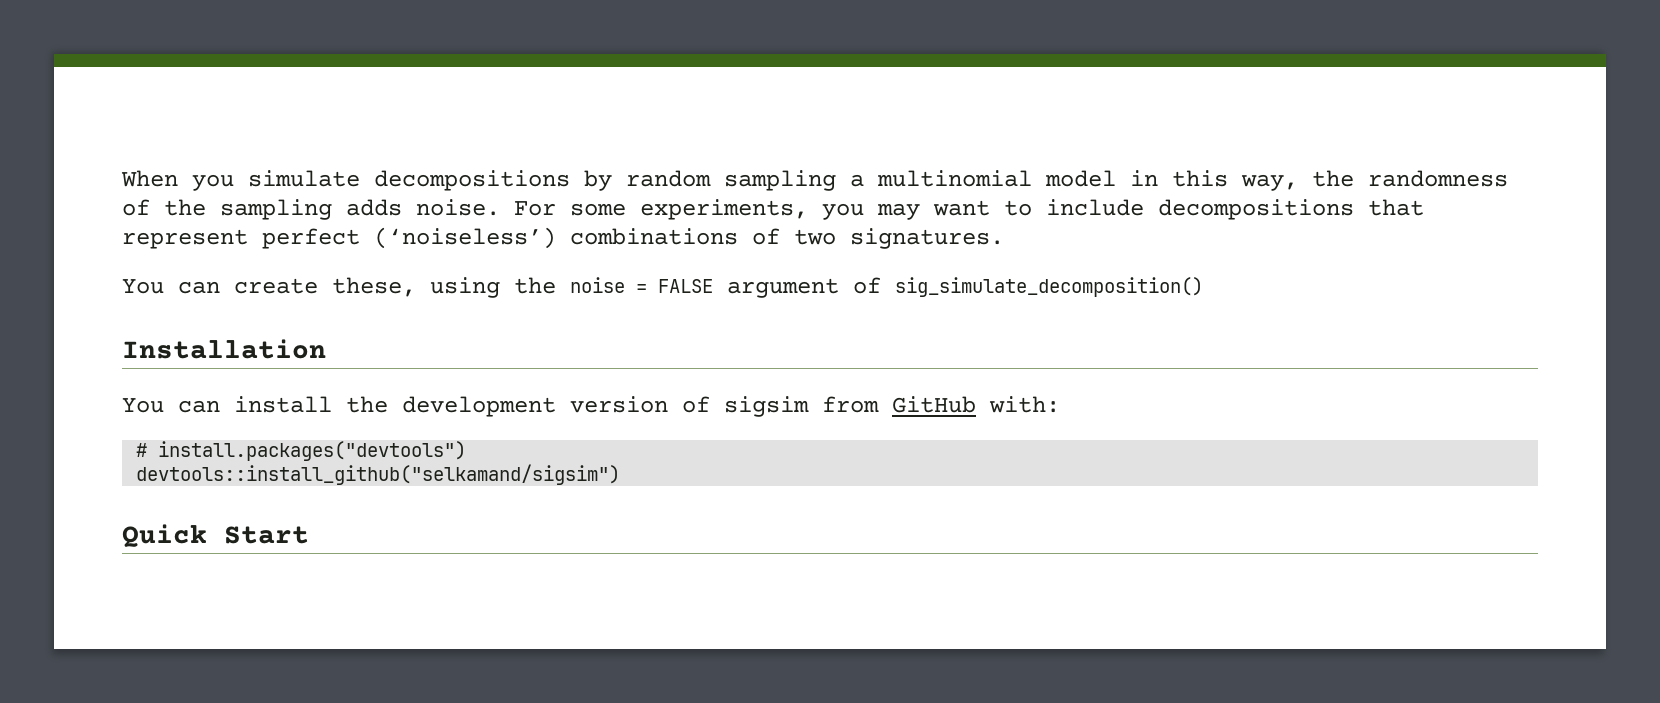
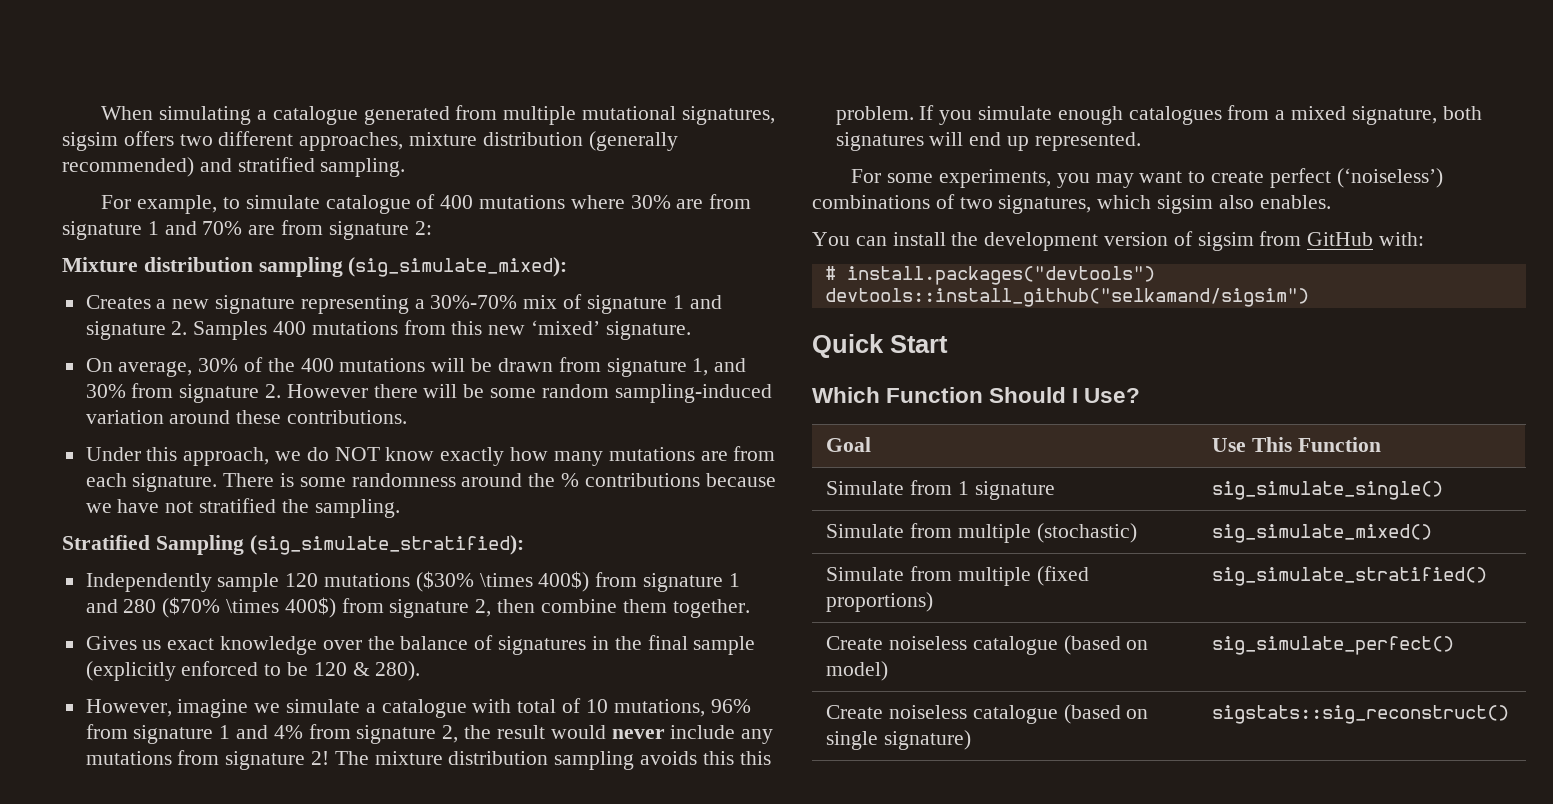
[192,170,1508,191] [122,199,500,220] you simulate decompositions by random sampling a multinomial model in this way, the randomness of the sampling adds noise. -> [159,105,775,125] [62,131,678,151] [62,157,406,177] [101,194,752,214] [62,220,432,240] [62,257,568,277] [85,294,722,314] [85,320,691,340] [85,357,747,377] [85,383,772,403] [85,410,408,424] [85,446,776,466] [85,473,776,492] [85,498,400,518] [62,535,524,555] [85,571,740,592] [85,597,750,618] [85,635,756,655] [85,661,421,681] [85,698,751,718] [85,724,774,744] [85,750,771,770] [835,105,1482,125] [835,132,1141,151] simulating a catalogue generated from multiple mutational signatures, sigsim offers two different approaches, mixture distribution (generally recommended) and stratified sampling. // For example, to simulate catalogue of 400 mutations where 30% are from signature 1 and 70% are from signature 2: // Mixture distribution sampling (sig_simulate_mixed): // Creates a new signature representing a 30%-70% mix of signature 1 and signature 2. Samples 400 mutations from this new ‘mixed’ signature. // On average, 30% of the 400 mutations will be drawn from signature 1, and 30% from signature 2. However there will be some random sampling-induced variation around these contributions. // Under this approach, we do NOT know exactly how many mutations are from each signature. There is some randomness around the % contributions because we have not stratified the sampling. // Stratified Sampling (sig_simulate_stratified): // Independently sample 120 mutations ($30% \times 400$) from signature 1 and 280 ($70% \times 400$) from signature 2, then combine them together. // Gives us exact knowledge over the balance of signatures in the final sample (explicitly enforced to be 120 & 280). // However, imagine we simulate a catalogue with total of 10 mutations, 96% from signature 1 and 4% from signature 2, the result would never include any mutations from signature 2! The mixture distribution sampling avoids this this problem. If you simulate enough catalogues from a mixed signature, both signatures will end up represented. //
[1046,199,1424,220] [122,229,248,249] include decompositions that represent -> [1210,171,1264,183] create
[850,228,1004,249] [122,277,1203,298] [122,339,326,359] signatures. // You can create these, using the noise = FALSE argument of sig_simulate_decomposition() // Installation -> [998,195,1331,214] signatures, which sigsim also enables.
(309, 535) none -> [812,387,1141,403] [826,437,872,452] [1212,437,1381,452] [826,480,1055,500] [1212,481,1444,500] [826,523,1137,543] [1212,524,1433,543] [826,566,1089,586] [826,592,934,612] [1212,567,1488,586] [826,635,1149,655] [826,661,889,681] [1212,636,1455,655] [826,704,1149,724] [826,730,972,750] [1212,705,1510,724] // Which Function Should I Use? // Goal | Use This Function // Simulate from 1 signature | sig_simulate_single() // Simulate from multiple (stochastic) | sig_simulate_mixed() // Simulate from multiple (fixed proportions) | sig_simulate_stratified() // Create noiseless catalogue (based on model) | sig_simulate_perfect() // Create noiseless catalogue (based on single signature) | sigstats::sig_reconstruct()

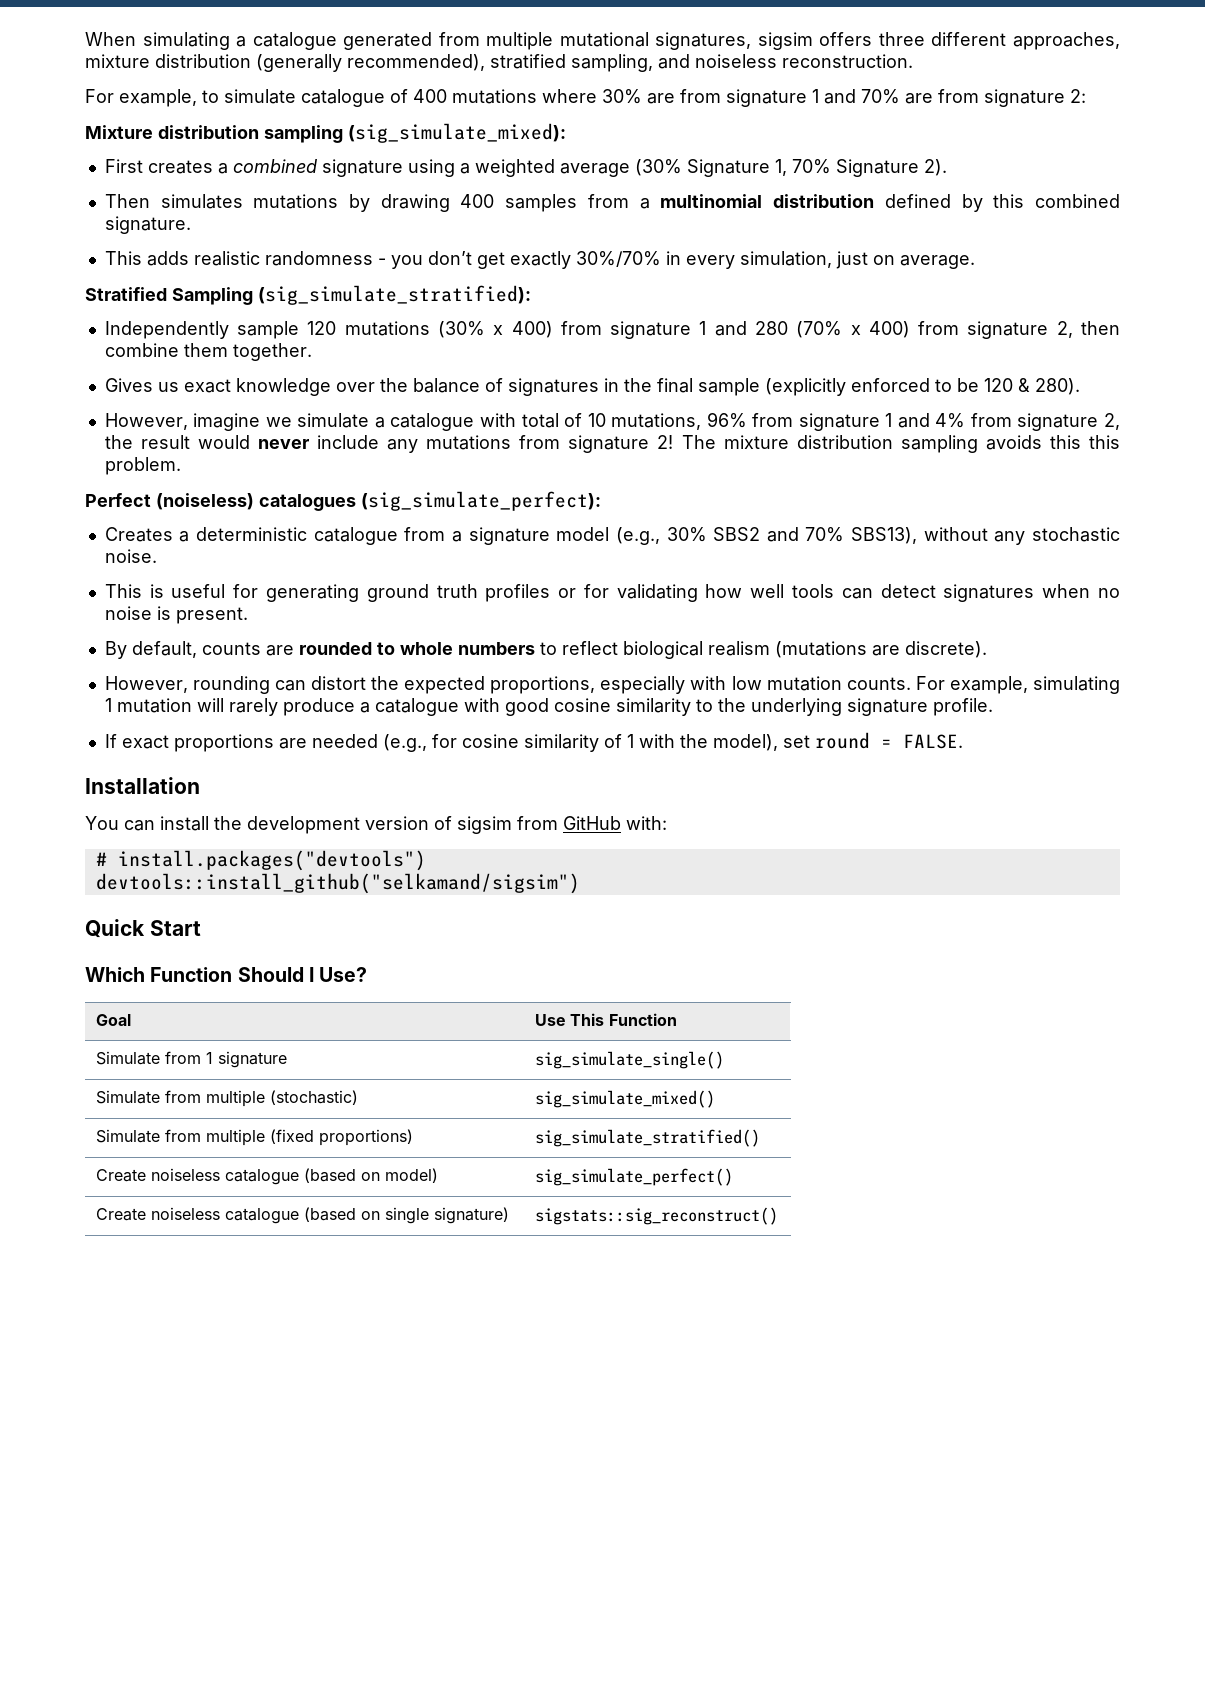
[179,134,213,146] two -> [878,32,925,46] three
[62,157,406,177] recommended) and stratified sampling. -> [347,54,913,72] recommended), stratified sampling, and noiseless reconstruction.
[85,294,722,314] [85,320,691,340] [85,357,747,377] [85,383,772,403] [85,410,408,424] [85,446,776,466] [85,473,776,492] [85,498,400,518] Creates a new signature representing a 30%-70% mix of signature 1 and signature 2. Samples 400 mutations from this new ‘mixed’ signature. // On average, 30% of the 400 mutations will be drawn from signature 1, and 30% from signature 2. However there will be some random sampling-induced variation around these contributions. // Under this approach, we do NOT know exactly how many mutations are from each signature. There is some randomness around the % contributions because we have not stratified the sampling. -> [104,159,947,177] [104,194,1120,212] [104,216,191,234] [104,251,975,269] First creates a combined signature using a weighted average (30% Signature 1, 70% Signature 2). // Then simulates mutations by drawing 400 samples from a multinomial distribution defined by this combined signature. // This adds realistic randomness - you don’t get exactly 30%/70% in every simulation, just on average.
[415,571,590,592] ($30% \times 400$) -> [437,321,553,338] (30% x 400)
[162,597,336,618] ($70% \times 400$) -> [796,321,910,338] (70% x 400)
[919,105,1482,125] [835,132,1141,151] [851,168,1443,188] [812,194,1331,214] If you simulate enough catalogues from a mixed signature, both signatures will end up represented. // For some experiments, you may want to create perfect (‘noiseless’) combinations of two signatures, which sigsim also enables. -> [85,491,601,511] [104,527,1121,545] [104,549,157,563] [104,584,1120,602] [104,606,248,624] [104,641,987,659] [104,676,1120,694] [104,698,993,716] [104,732,963,752] [85,777,200,794] // Perfect (noiseless) catalogues (sig_simulate_perfect): // Creates a deterministic catalogue from a signature model (e.g., 30% SBS2 and 70% SBS13), without any stochastic noise. // This is useful for generating ground truth profiles or for validating how well tools can detect signatures when no noise is present. // By default, counts are rounded to whole numbers to reflect biological realism (mutations are discrete). // However, rounding can distort the expected proportions, especially with low mutation counts. For example, simulating 1 mutation will rarely produce a catalogue with good cosine similarity to the underlying signature profile. // If exact proportions are needed (e.g., for cosine similarity of 1 with the model), set round = FALSE. // Installation

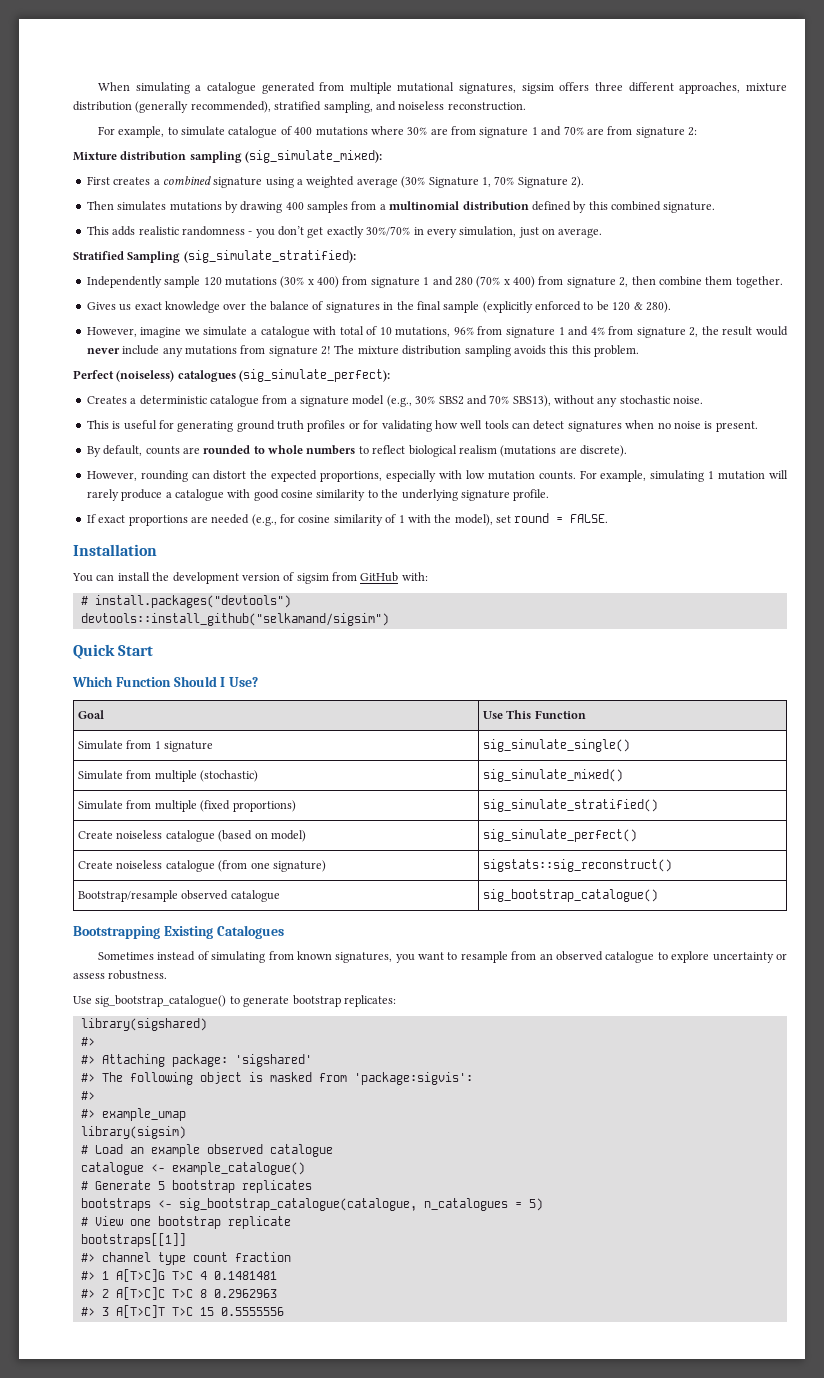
[303,1207,429,1224] (based on single -> [218,860,270,872] (from one
(778, 1216) none -> [78,890,280,902] [483,889,659,902] [73,925,284,939] [97,951,788,963] [73,970,168,980] [73,995,396,1007] [80,1018,207,1031] [80,1037,95,1046] [80,1054,312,1067] [80,1072,473,1085] [80,1091,95,1100] [80,1108,186,1121] [80,1126,186,1139] [80,1144,333,1157] [80,1162,305,1175] [80,1180,312,1193] [80,1198,543,1211] [80,1216,291,1229] [80,1233,186,1247] [80,1252,291,1265] [80,1269,277,1282] [80,1287,277,1300] [80,1305,284,1318] // Bootstrap/resample observed catalogue | sig_bootstrap_catalogue() // Bootstrapping Existing Catalogues // Sometimes instead of simulating from known signatures, you want to resample from an observed catalogue to explore uncertainty or assess robustness. // Use sig_bootstrap_catalogue() to generate bootstrap replicates: // library(sigshared) // #> // #> Attaching package: 'sigshared' // #> The following object is masked from 'package:sigvis': // #> // #> example_umap // library(sigsim) // # Load an example observed catalogue // catalogue <- example_catalogue() // # Generate 5 bootstrap replicates // bootstraps <- sig_bootstrap_catalogue(catalogue, n_catalogues = 5) // # View one bootstrap replicate // bootstraps[[1]] // #> channel type count fraction // #> 1 A[T>C]G T>C 4 0.1481481 // #> 2 A[T>C]C T>C 8 0.2962963 // #> 3 A[T>C]T T>C 15 0.5555556

